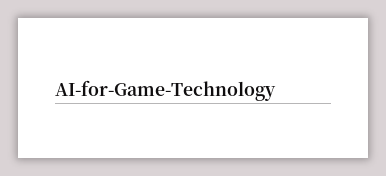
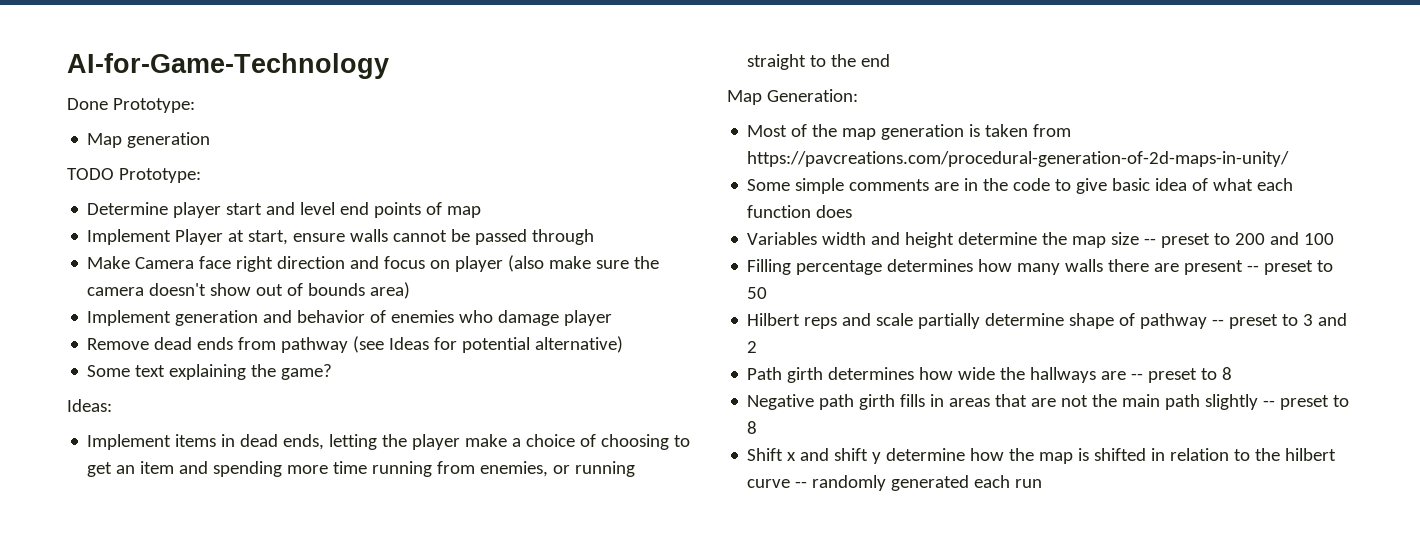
(276, 90) none -> [67,98,195,113] [87,132,211,148] [67,168,201,183] [87,202,482,218] [87,229,595,245] [87,255,660,272] [87,282,411,299] [87,310,613,326] [87,336,624,353] [87,364,333,380] [67,399,112,412] [87,434,691,450] [87,461,636,477] [747,54,891,70] [727,89,858,105] [747,124,1072,140] [747,151,1290,167] [747,178,1294,194] [747,205,853,218] [747,232,1335,248] [747,259,1334,275] [747,287,768,299] [747,313,1348,329] [747,341,758,353] [747,367,1233,383] [747,394,1350,410] [747,421,758,434] [747,448,1337,464] [747,475,1043,491] // Done Prototype: // Map generation // TODO Prototype: // Determine player start and level end points of map // Implement Player at start, ensure walls cannot be passed through // Make Camera face right direction and focus on player (also make sure the camera doesn't show out of bounds area) // Implement generation and behavior of enemies who damage player // Remove dead ends from pathway (see Ideas for potential alternative) // Some text explaining the game? // Ideas: // Implement items in dead ends, letting the player make a choice of choosing to get an item and spending more time running from enemies, or running straight to the end // Map Generation: // Most of the map generation is taken from https://pavcreations.com/procedural-generation-of-2d-maps-in-unity/ // Some simple comments are in the code to give basic idea of what each function does // Variables width and height determine the map size -- preset to 200 and 100 // Filling percentage determines how many walls there are present -- preset to 50 // Hilbert reps and scale partially determine shape of pathway -- preset to 3 and 2 // Path girth determines how wide the hallways are -- preset to 8 // Negative path girth fills in areas that are not the main path slightly -- preset to 8 // Shift x and shift y determine how the map is shifted in relation to the hilbert curve -- randomly generated each run

